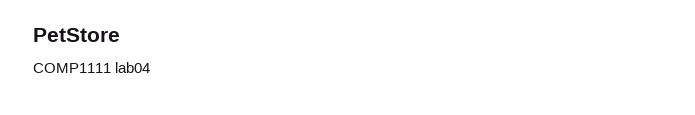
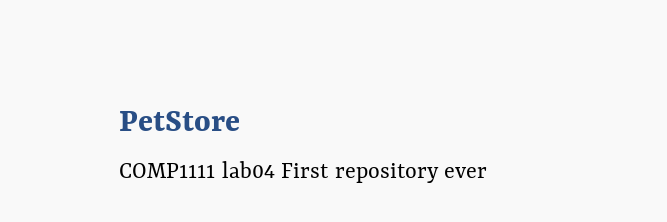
(151, 67) none -> [281,163,488,183] First repository ever

